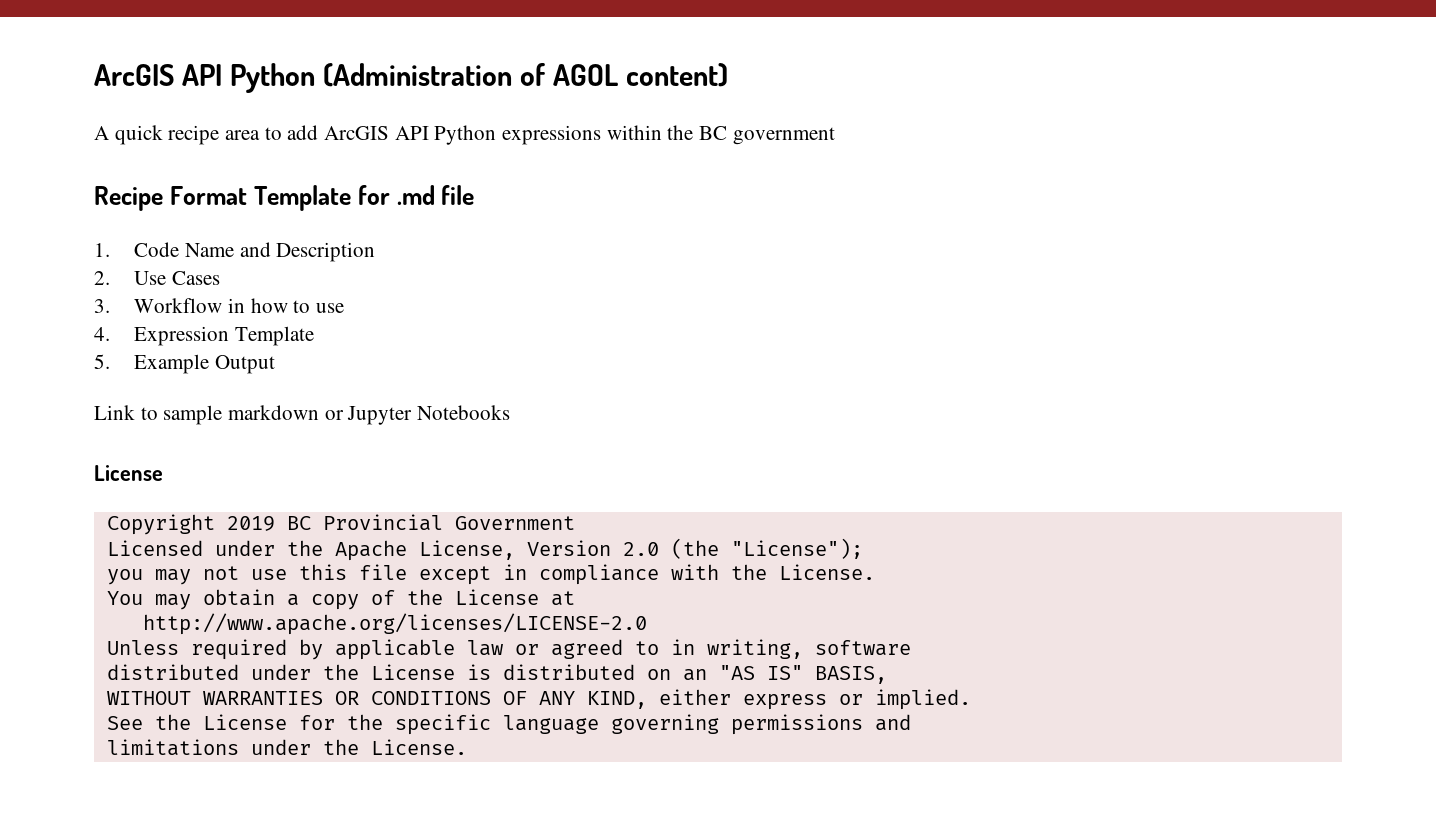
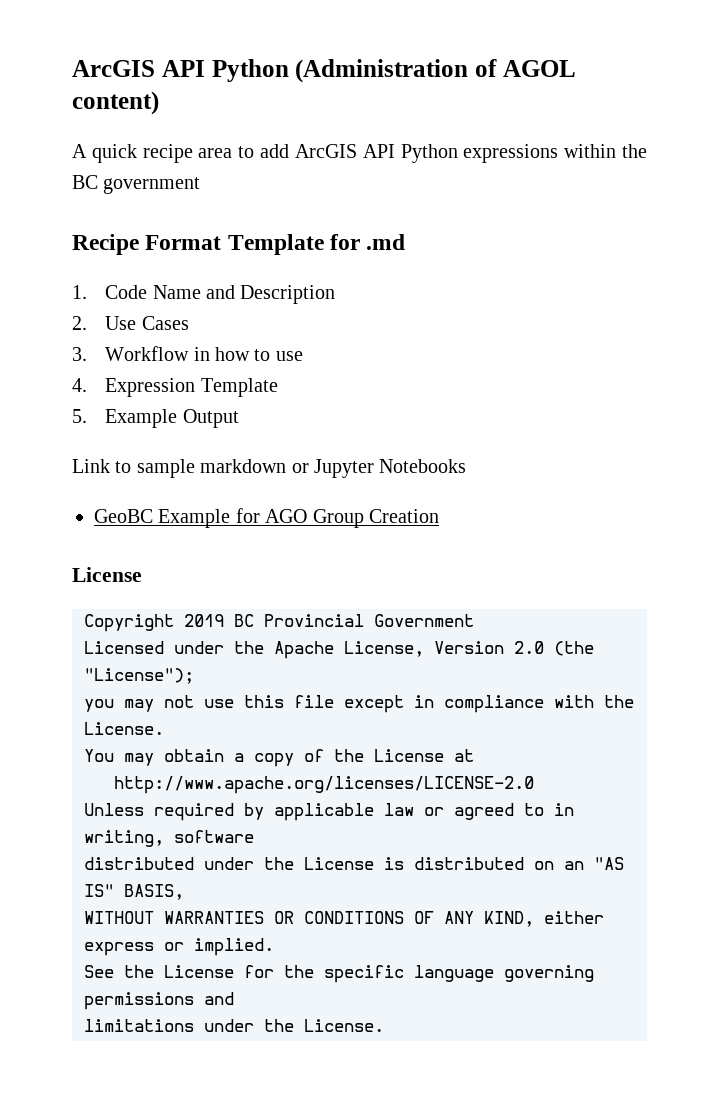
[441,185,475,205] file -> (406, 242) none
(511, 412) none -> [94,508,439,528] // GeoBC Example for AGO Group Creation

